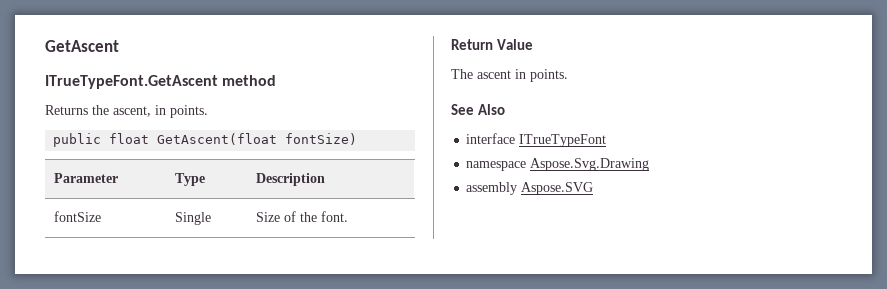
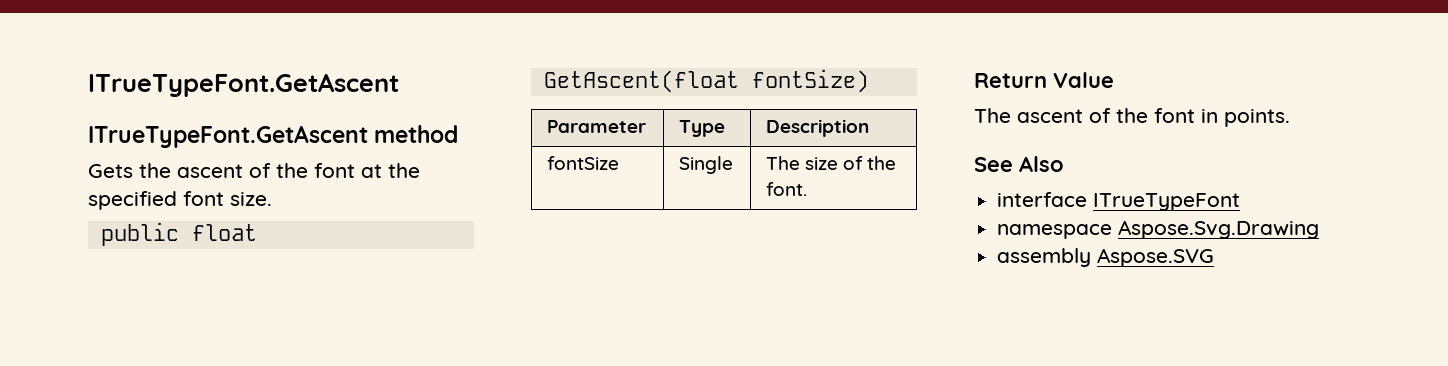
[45,40,119,52] GetAscent -> [88,73,399,97] ITrueTypeFont.GetAscent
[45,105,208,118] Returns the ascent, in points. -> [88,163,420,178] [88,191,272,210] Gets the ascent of the font at the specified font size.
[255,212,280,222] Size -> [766,156,839,170] The size
(511, 74) none -> [1089,108,1195,123] of the font

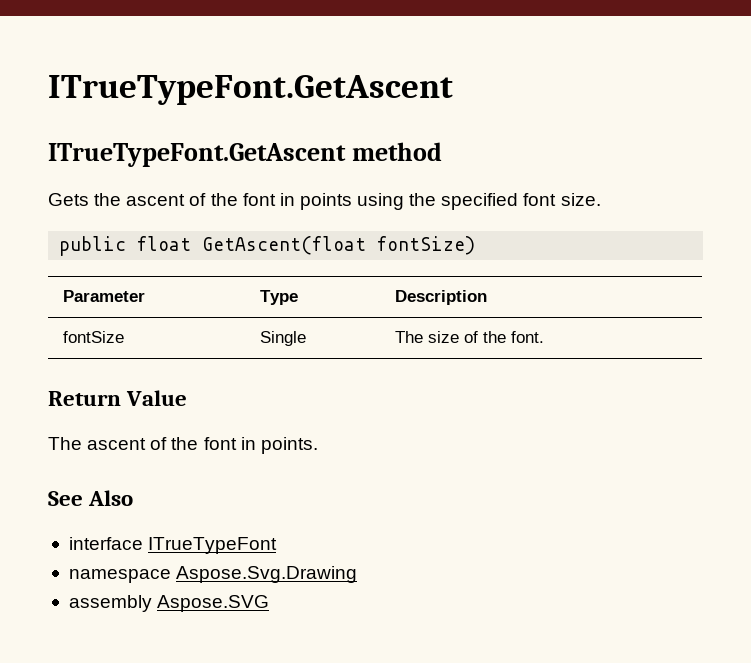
[361,164,382,178] at -> [279,193,405,210] in points using

